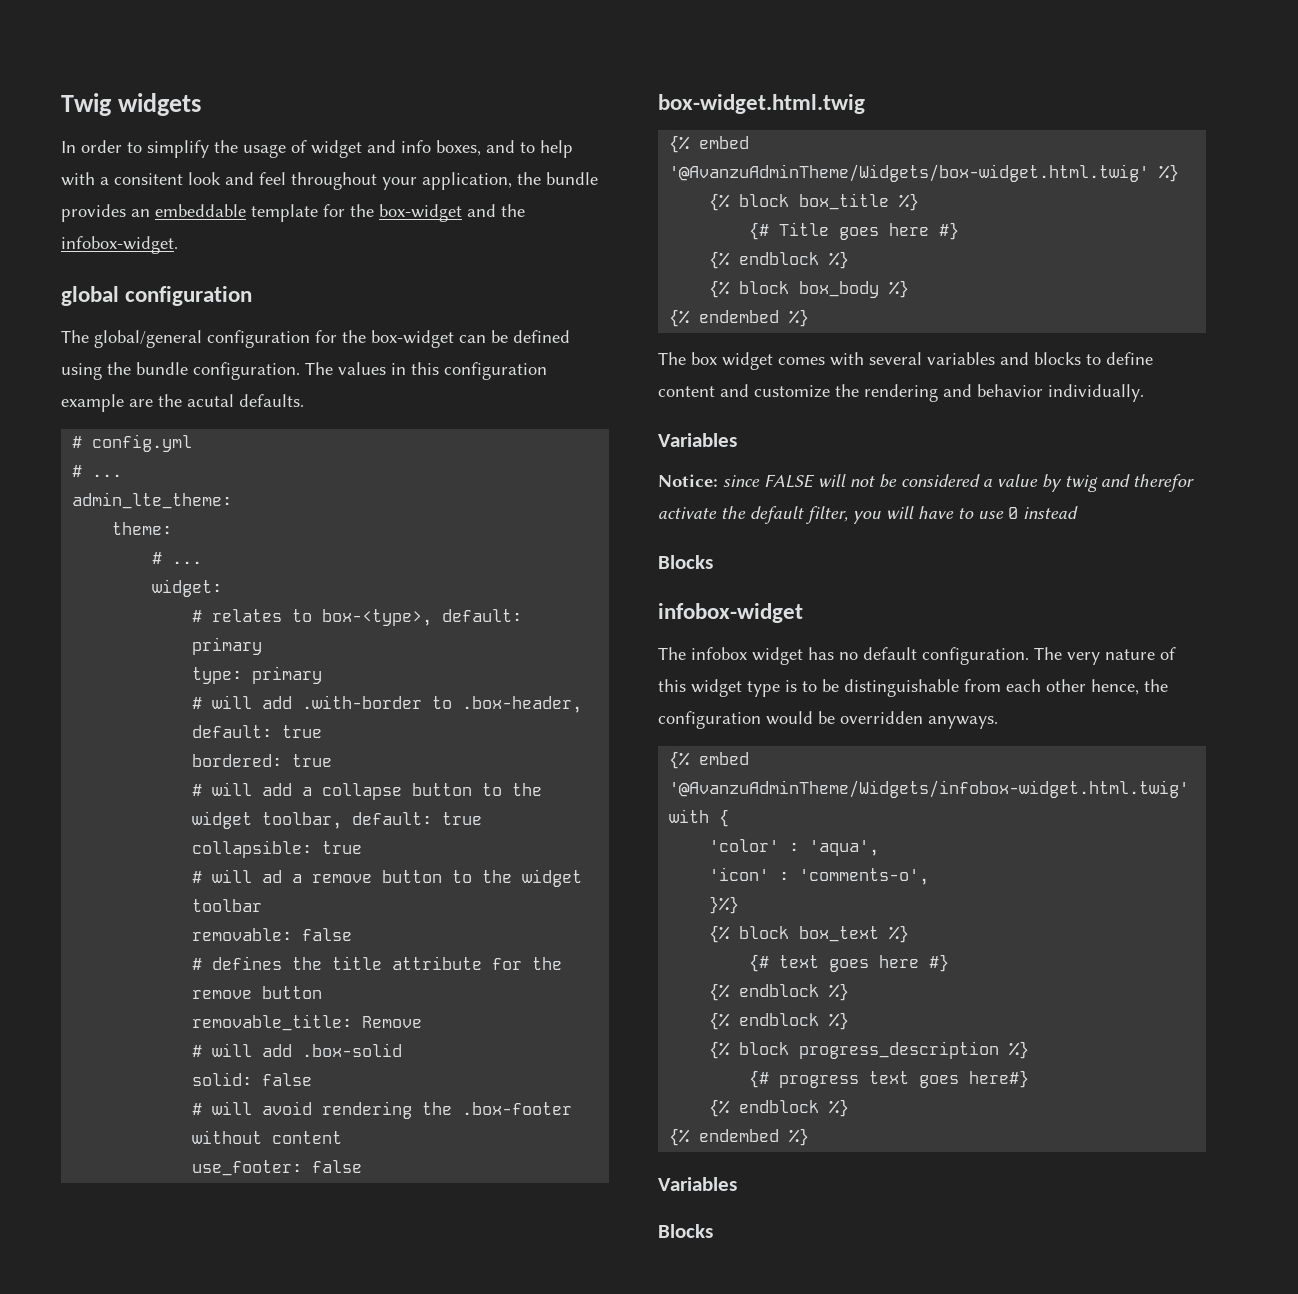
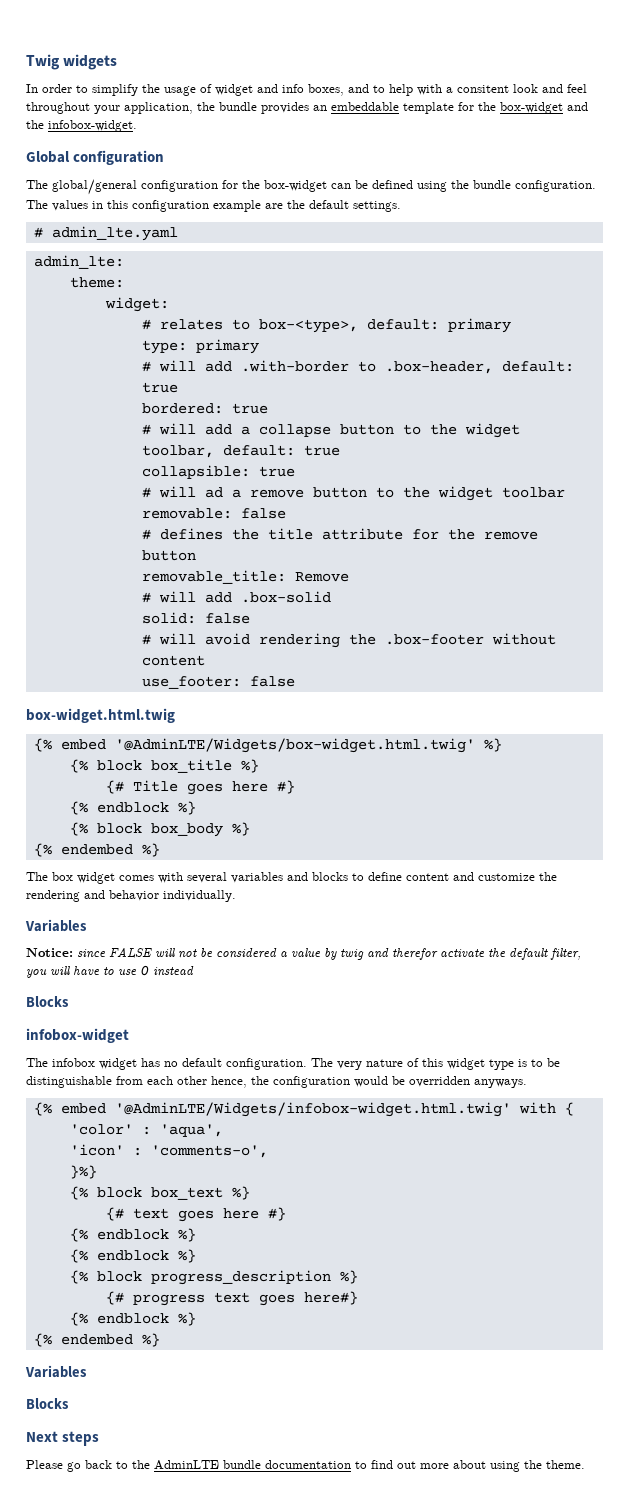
[61,286,119,306] global -> [26,151,70,163] Global
[187,394,304,407] [72,434,193,452] [72,465,123,477] [72,492,233,509] acutal defaults. // # config.yml // # ... // admin_lte_theme: -> [309,200,401,212] [33,226,178,241] [33,255,124,269] default settings. // # admin_lte.yaml // admin_lte:
[152,552,203,564] // # ... -> (124, 282) none
[669,164,1150,182] '@AvanzuAdminTheme/Widgets/box-widget.html.twig' -> [114,738,475,753] '@AdminLTE/Widgets/box-widget.html.twig'
[669,780,1190,798] '@AvanzuAdminTheme/Widgets/infobox-widget.html.twig' -> [114,1102,511,1117] '@AdminLTE/Widgets/infobox-widget.html.twig'
(713, 1231) none -> [26,1431,100,1446] [26,1460,585,1472] // Next steps // Please go back to the AdminLTE bundle documentation to find out more about using the theme.

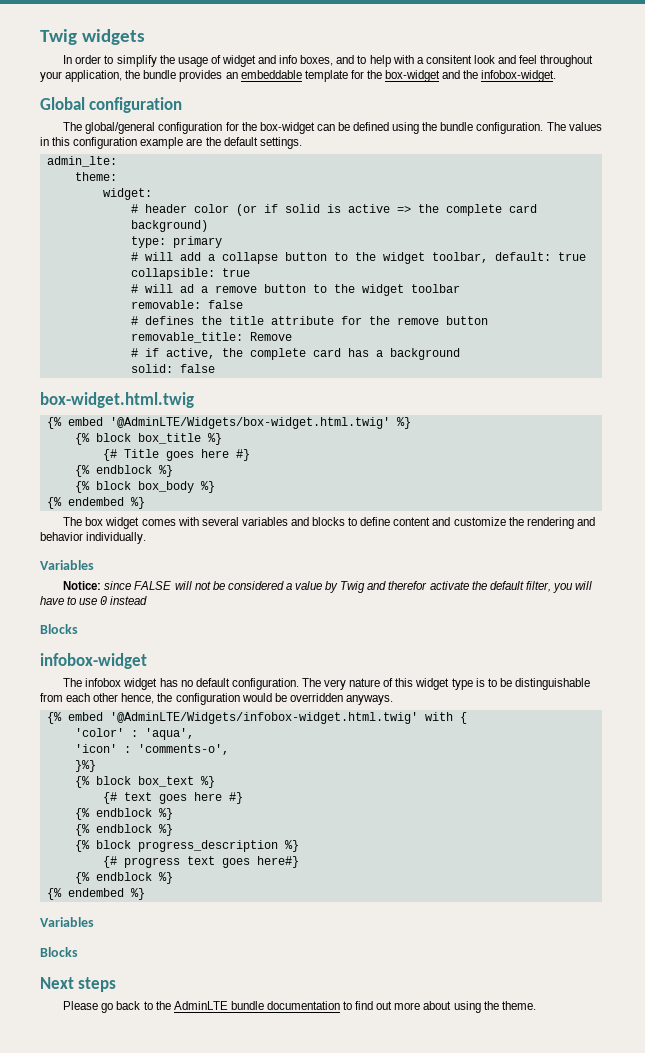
[33,226,178,241] // # admin_lte.yaml -> (302, 143) none
[159,318,511,333] [141,339,259,354] [141,360,574,374] [141,382,178,393] [141,403,268,414] relates to box-<type>, default: primary // type: primary // # will add .with-border to .box-header, default: true // bordered: true -> [144,204,537,216] [130,220,208,232] [130,236,222,248] header color (or if solid is active => the complete card background) // type: primary
[158,591,331,603] [141,612,250,624] [141,633,556,648] [141,655,205,666] [141,676,241,689] will add .box-solid // solid: false // # will avoid rendering the .box-footer without content // use_footer: -> [144,348,460,360] [130,364,173,373] if active, the complete card has a background // solid:
[340,949,364,960] twig -> [340,581,366,593] Twig

